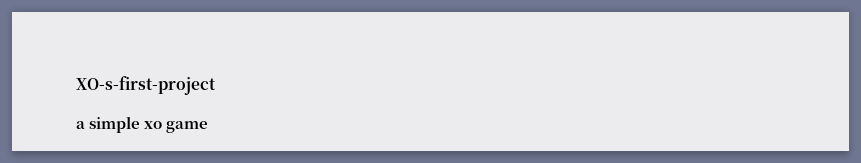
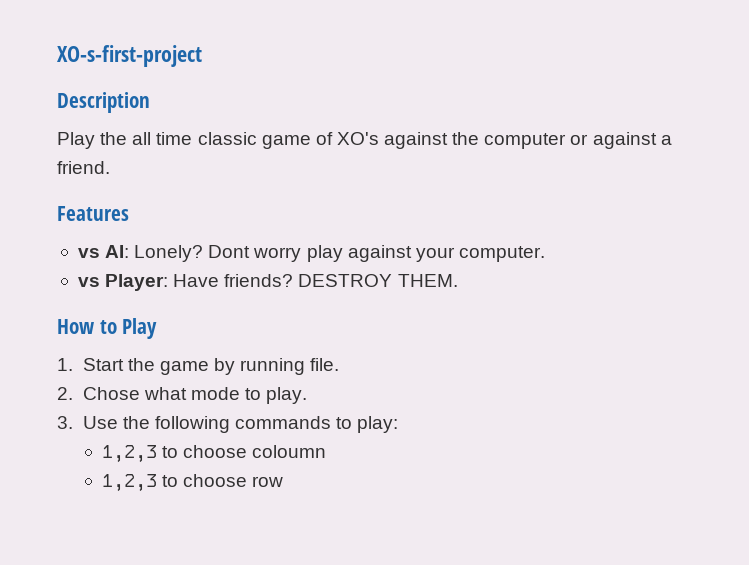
[76,116,209,133] a simple xo game -> [57,92,150,113] [57,132,672,149] [57,161,110,174] [57,206,129,221] [77,245,545,262] [77,274,458,291] [57,318,158,339] [57,358,340,375] [57,387,308,404] [57,416,399,433] [101,445,327,463] [101,474,284,492] Description // Play the all time classic game of XO's against the computer or against a friend. // Features // vs AI: Lonely? Dont worry play against your computer. // vs Player: Have friends? DESTROY THEM. // How to Play // 1. Start the game by running file. // 2. Chose what mode to play. // 3. Use the following commands to play: // 1,2,3 to choose coloumn // 1,2,3 to choose row

